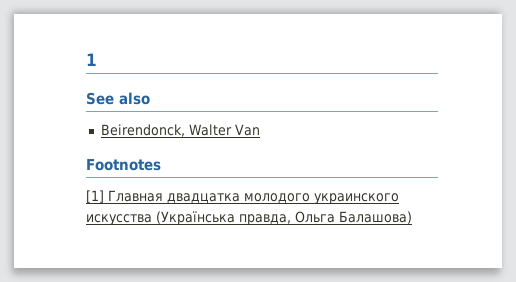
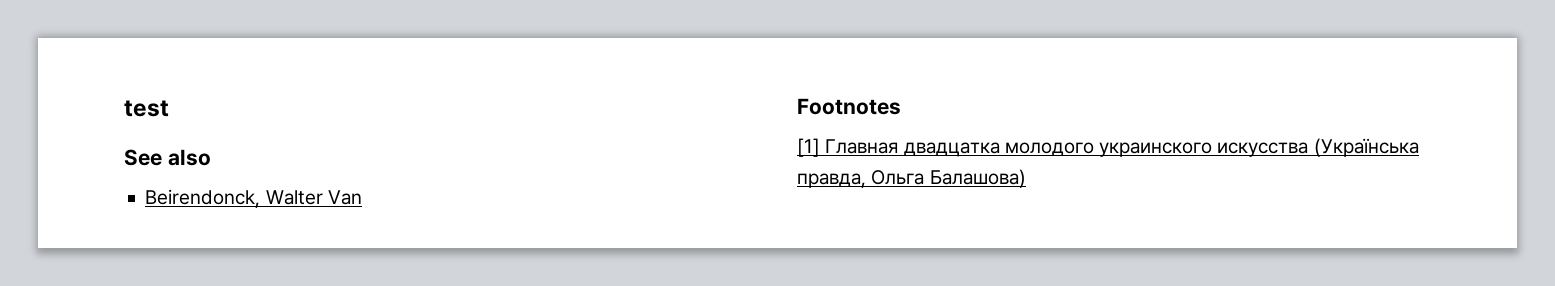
[86,53,97,66] 1 -> [124,100,169,117] test

